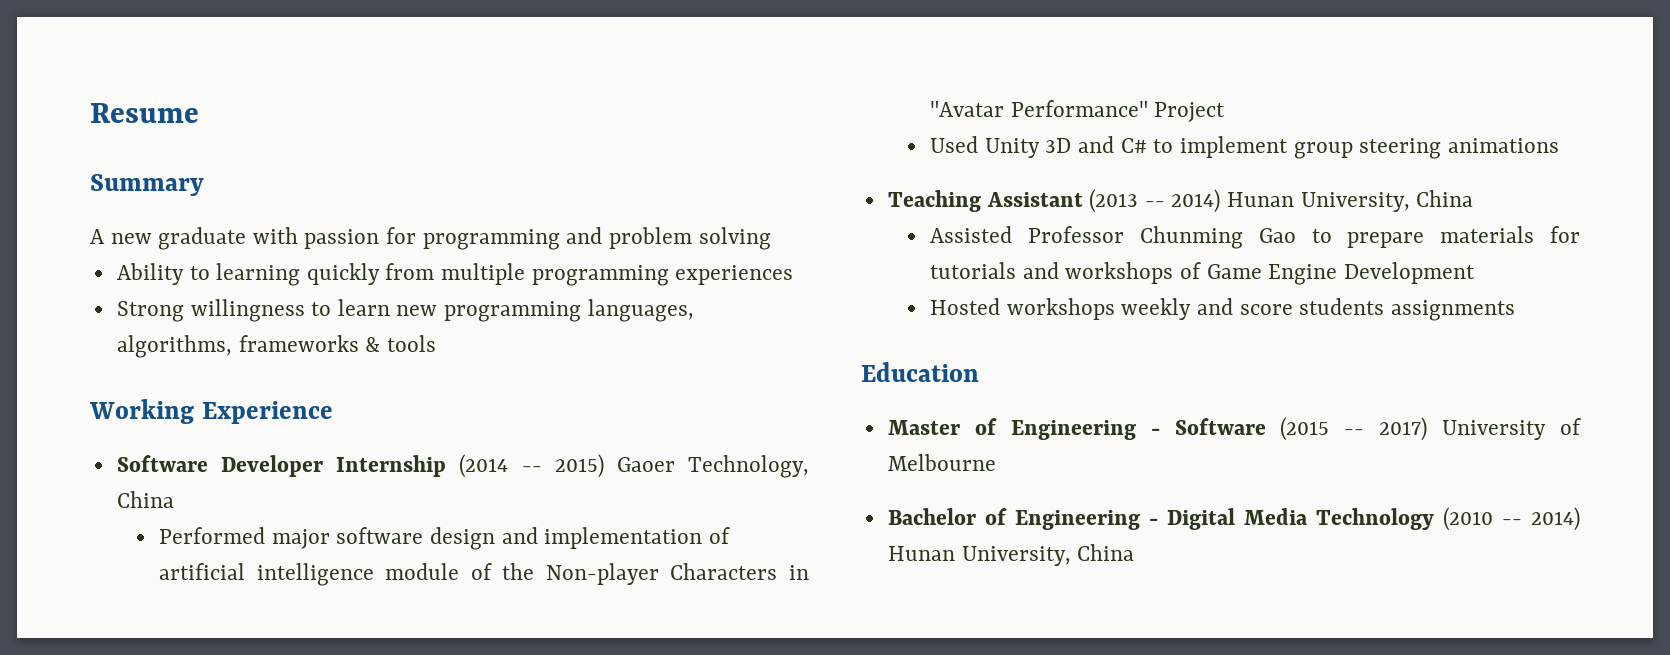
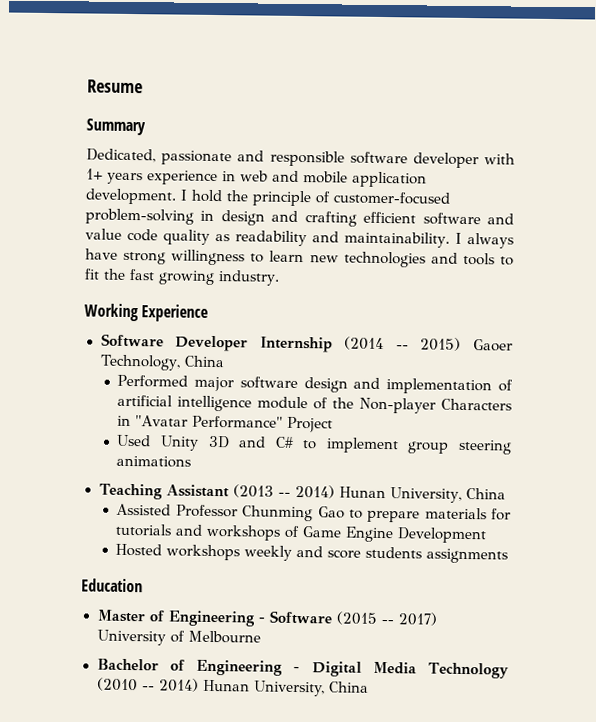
[90,227,771,250] [116,263,794,286] [116,299,694,322] [116,335,436,358] A new graduate with passion for programming and problem solving // Ability to learning quickly from multiple programming experiences // Strong willingness to learn new programming languages, algorithms, frameworks & tools -> [86,148,516,169] [86,168,427,188] [85,188,451,207] [85,208,514,227] [85,228,514,249] [85,248,514,268] [84,268,280,286] Dedicated, passionate and responsible software developer with 1+ years experience in web and mobile application development. I hold the principle of customer-focused problem-solving in design and crafting efficient software and value code quality as readability and maintainability. I always have strong willingness to learn new technologies and tools to fit the fast growing industry.

